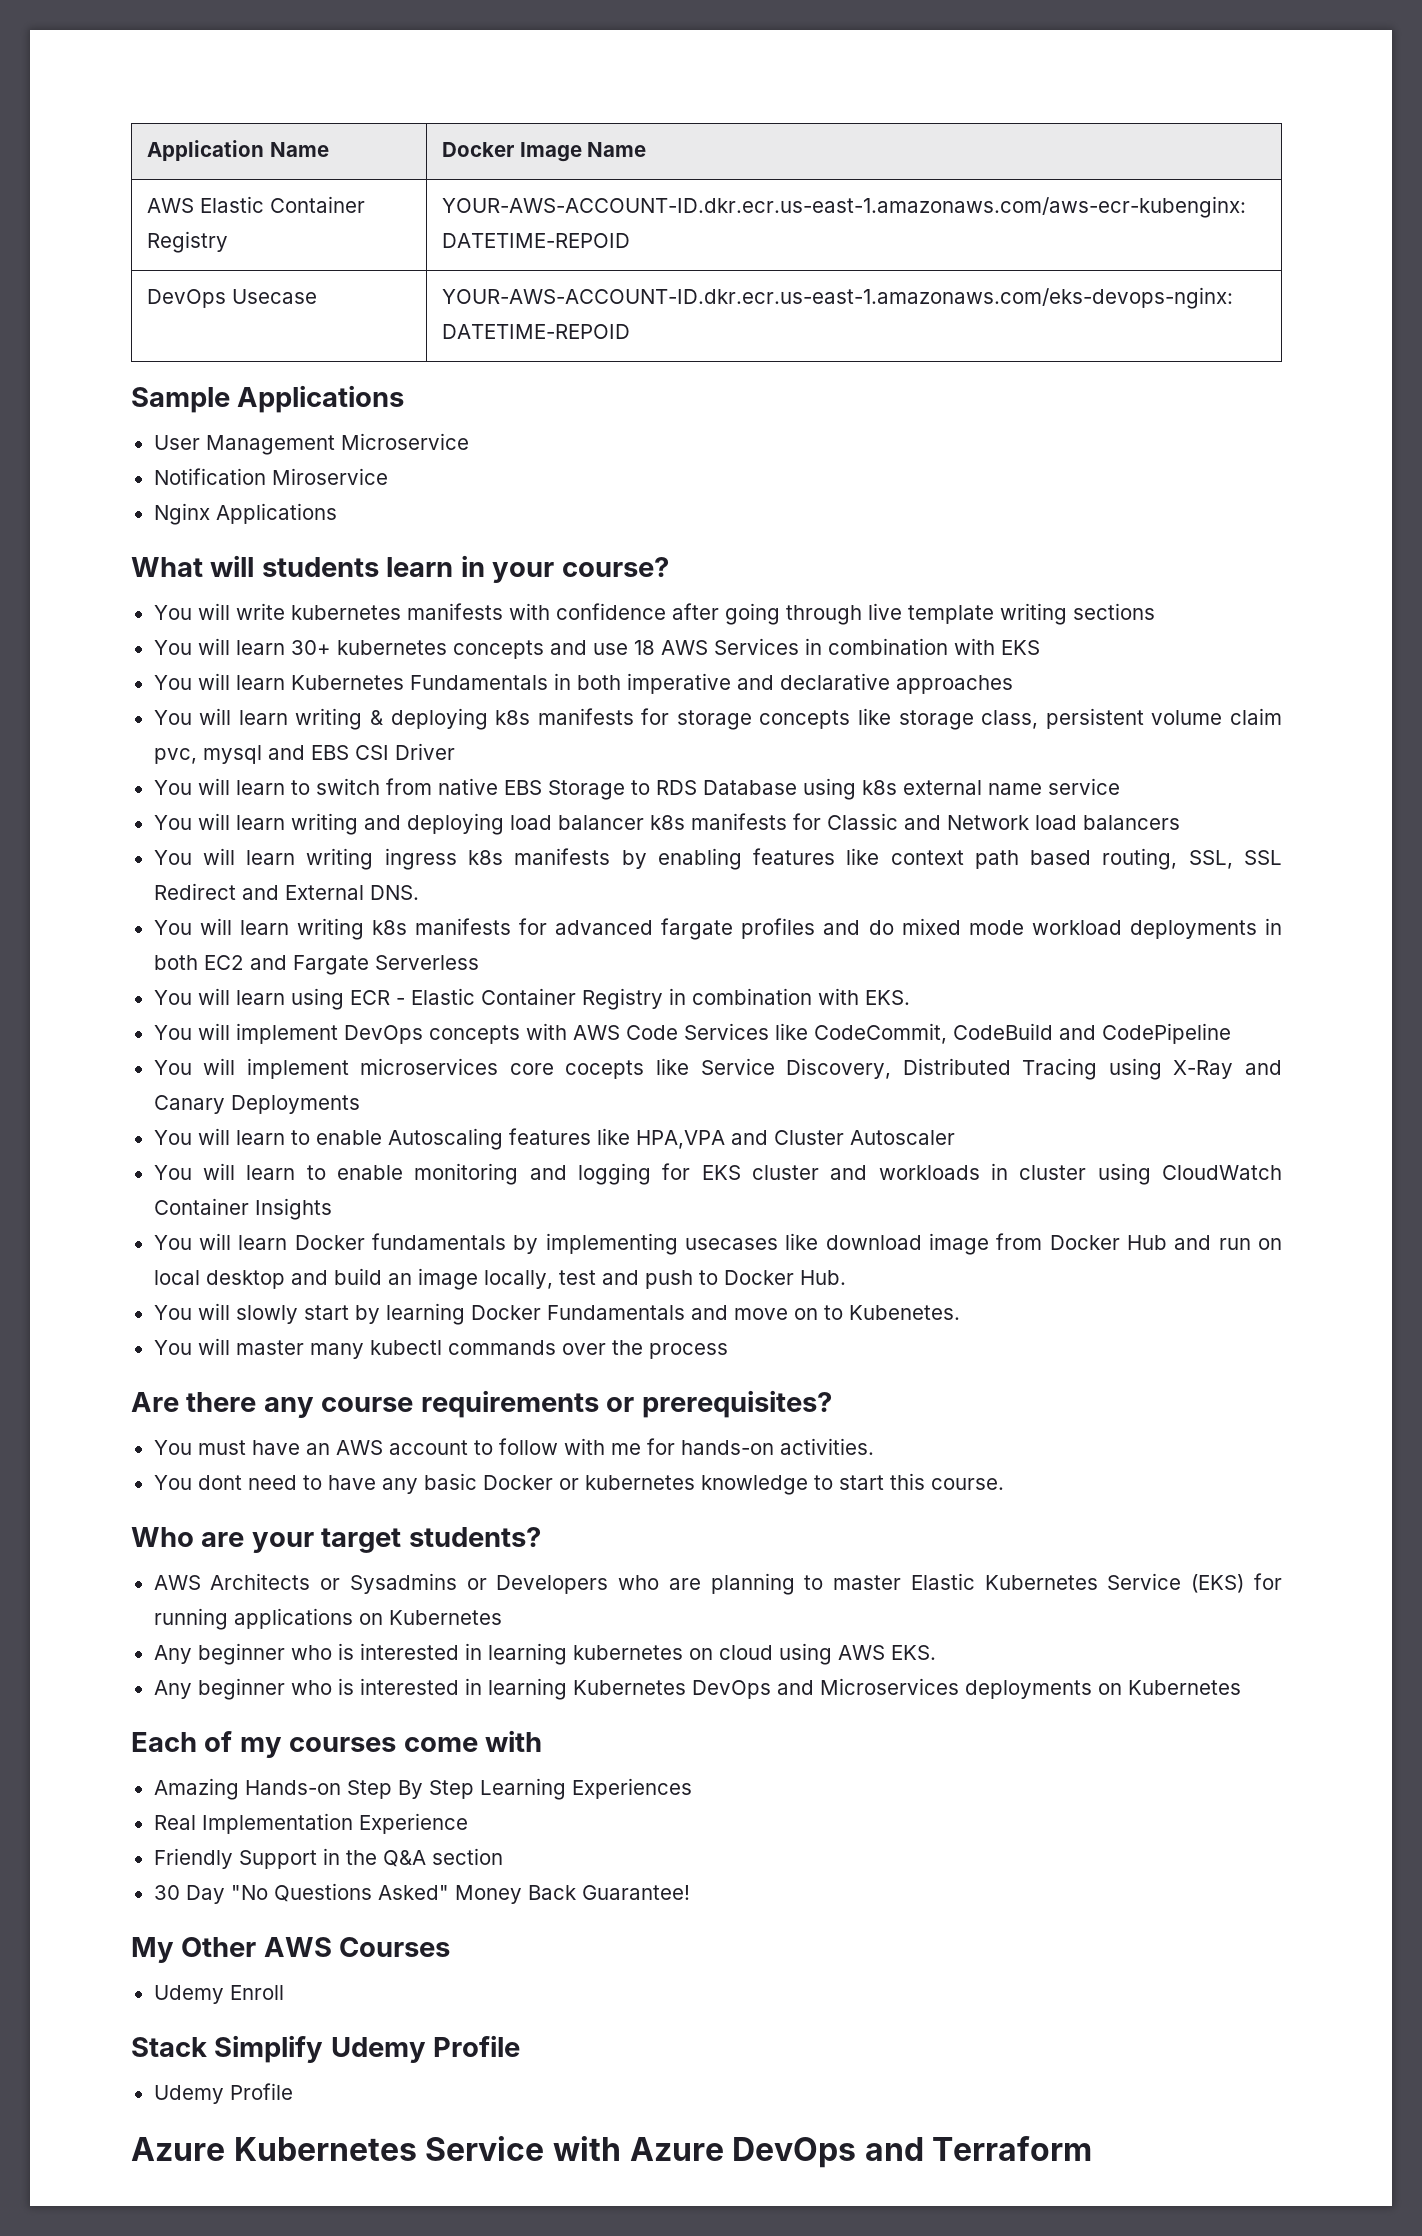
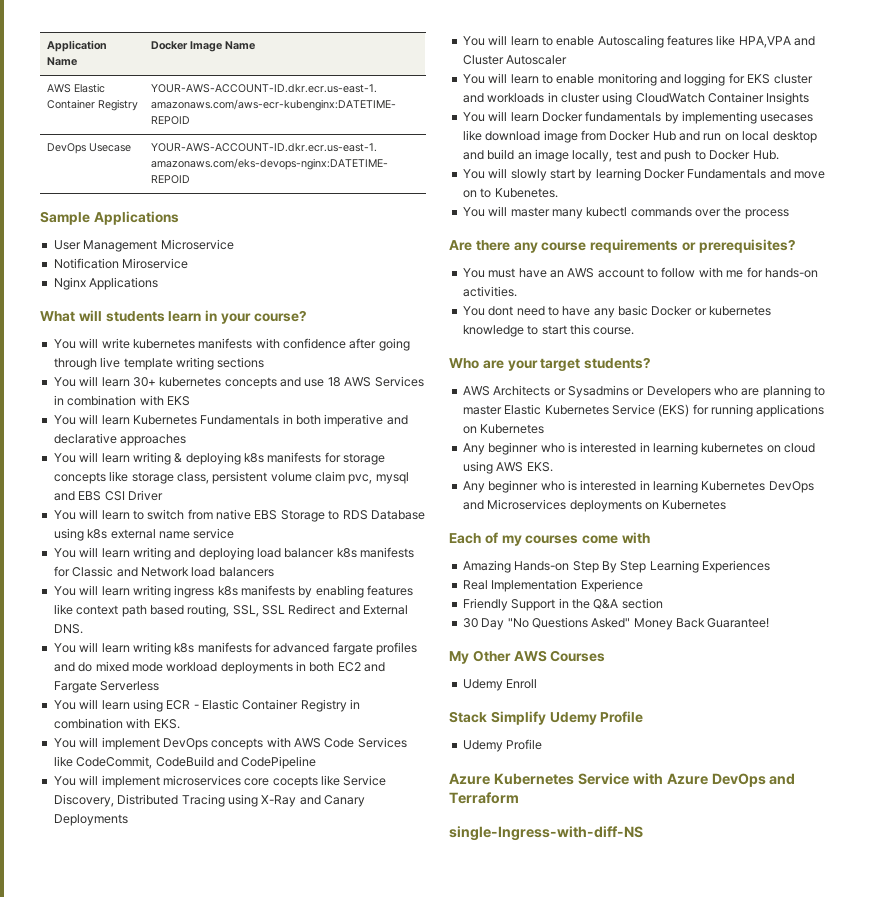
(1093, 2148) none -> [449,826,643,841] // single-Ingress-with-diff-NS

